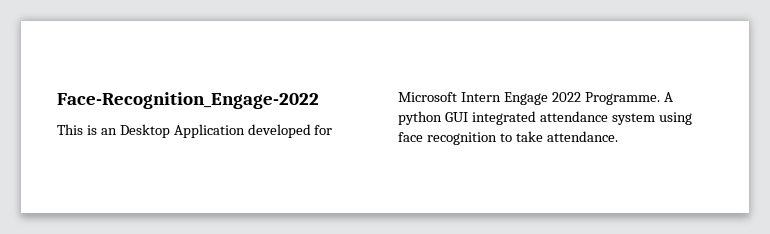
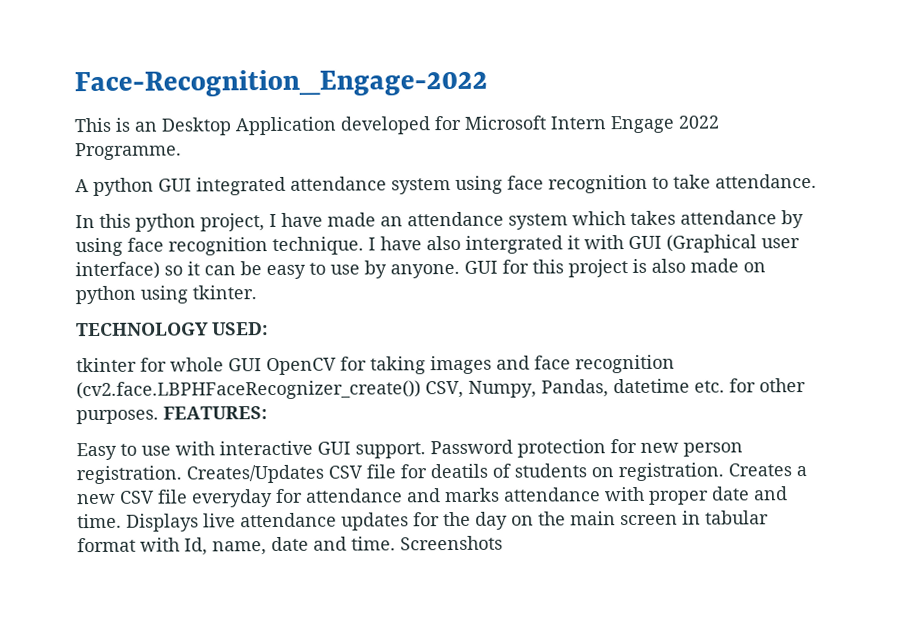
(660, 98) none -> (182, 151) //
(618, 136) none -> [75,210,804,232] [75,234,800,257] [75,258,766,280] [75,285,257,305] [76,322,268,337] [76,354,675,376] [76,378,806,401] [76,406,267,425] [76,438,743,461] [76,462,807,485] [76,486,788,508] [77,510,769,532] [77,535,503,556] // In this python project, I have made an attendance system which takes attendance by using face recognition technique. I have also intergrated it with GUI (Graphical user interface) so it can be easy to use by anyone. GUI for this project is also made on python using tkinter. // TECHNOLOGY USED: // tkinter for whole GUI OpenCV for taking images and face recognition (cv2.face.LBPHFaceRecognizer_create()) CSV, Numpy, Pandas, datetime etc. for other purposes. FEATURES: // Easy to use with interactive GUI support. Password protection for new person registration. Creates/Updates CSV file for deatils of students on registration. Creates a new CSV file everyday for attendance and marks attendance with proper date and time. Displays live attendance updates for the day on the main screen in tabular format with Id, name, date and time. Screenshots

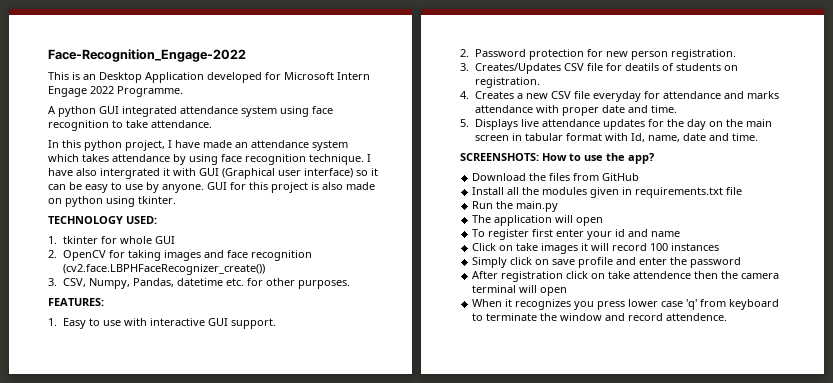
(268, 329) none -> [48,236,57,244] 1.
(262, 365) none -> [48,250,57,258] // 2.
(421, 390) none -> [48,278,57,286] // 3.
(159, 417) none -> (350, 284) //
(267, 413) none -> [48,318,57,326] 1.
(426, 450) none -> [460,49,469,57] // 2.
(182, 475) none -> [460,63,469,71] // 3.
(724, 472) none -> [460,91,469,99] // 4.
(122, 521) none -> [460,119,469,127] // 5.
[400,535,503,551] Screenshots -> [460,153,654,164] [472,173,640,181] [472,187,743,198] [472,201,559,212] [472,215,604,226] [472,229,681,240] [472,243,720,254] [472,257,742,268] [472,271,780,282] [472,285,568,296] [472,299,780,310] [472,313,728,321] // SCREENSHOTS: How to use the app? // Download the files from GitHub // Install all the modules given in requirements.txt file // Run the main.py // The application will open // To register first enter your id and name // Click on take images it will record 100 instances // Simply click on save profile and enter the password // After registration click on take attendence then the camera terminal will open // When it recognizes you press lower case 'q' from keyboard to terminate the window and record attendence.

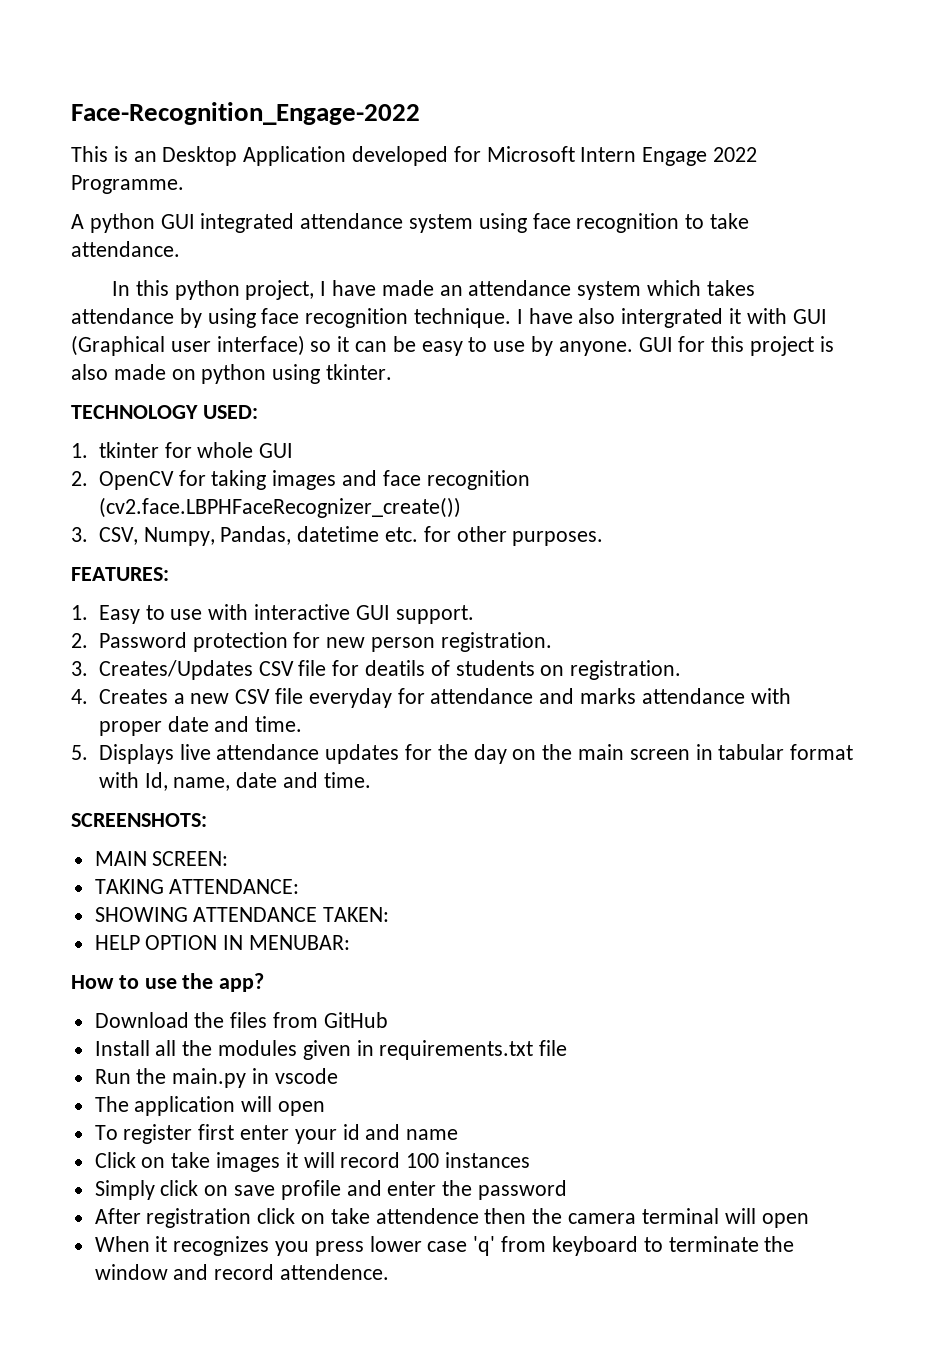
(539, 157) none -> [94,851,229,866] [94,879,300,894] [94,907,390,922] [94,935,351,950] // MAIN SCREEN: // TAKING ATTENDANCE: // SHOWING ATTENDANCE TAKEN: // HELP OPTION IN MENUBAR: //
(559, 206) none -> [252,1068,338,1084] in vscode

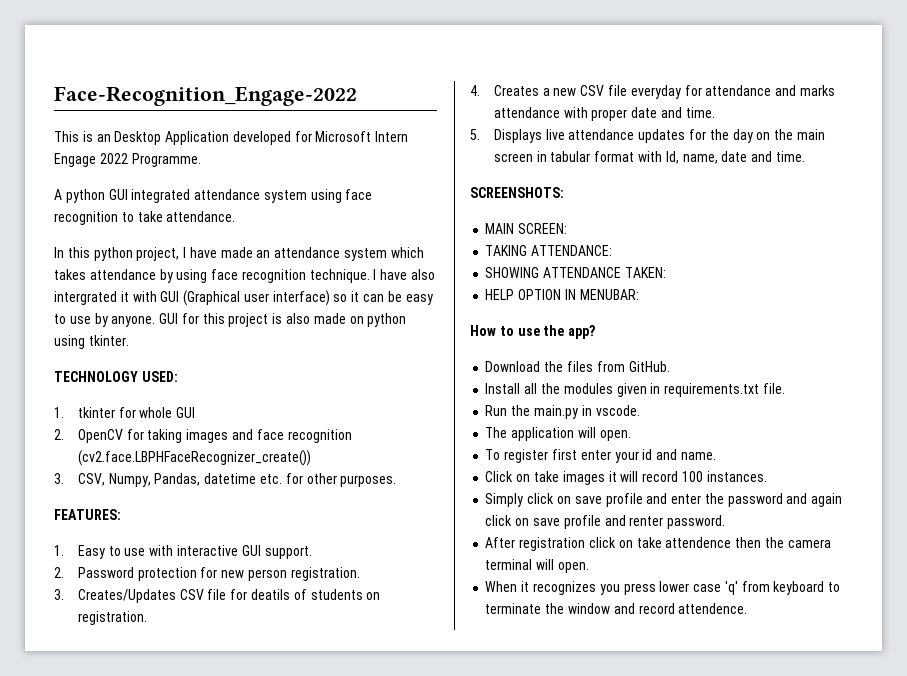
[323,1012,388,1028] GitHub -> [628,361,670,372] GitHub.
[539,1040,568,1056] file -> [762,383,785,394] file.
[274,1068,338,1084] vscode -> [595,405,640,416] vscode.
[278,1101,326,1116] open -> [599,430,631,441] open.
[406,1129,459,1140] name -> [680,452,716,460] name.
[445,1152,531,1168] instances -> [706,471,767,482] instances.
(568, 1190) none -> [786,493,843,507] [485,515,726,529] and again click on save profile and renter password.
[761,1213,809,1228] open -> [557,562,589,573] open.

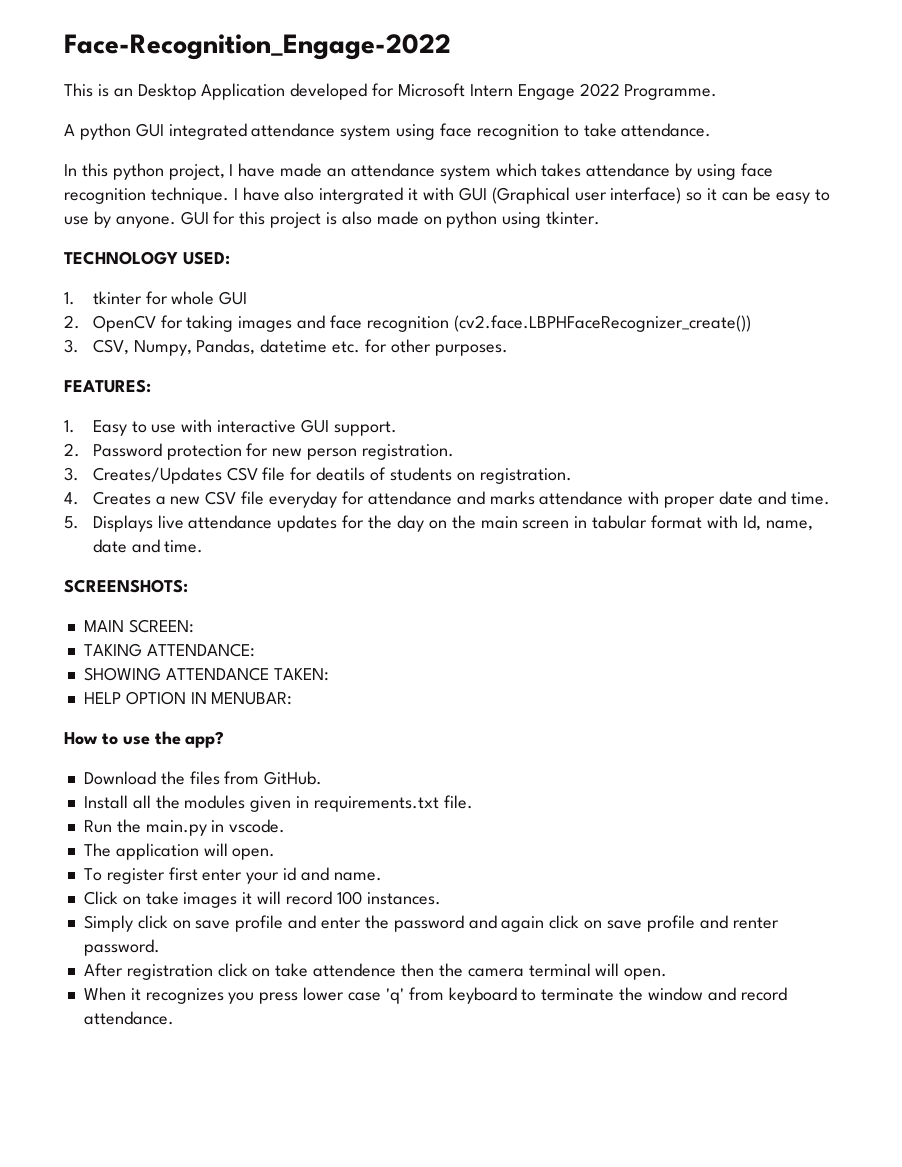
[678,603,748,614] attendence. -> [83,1011,174,1025] attendance.

